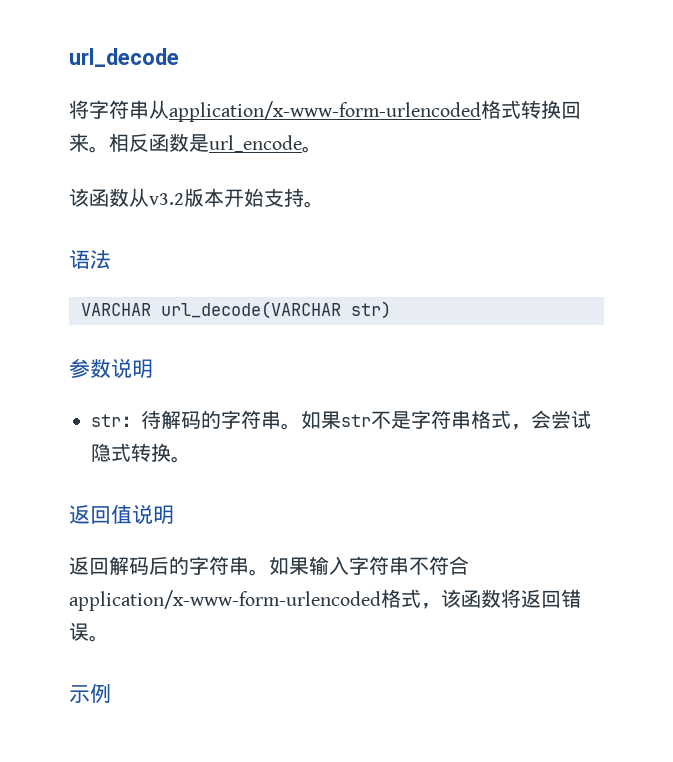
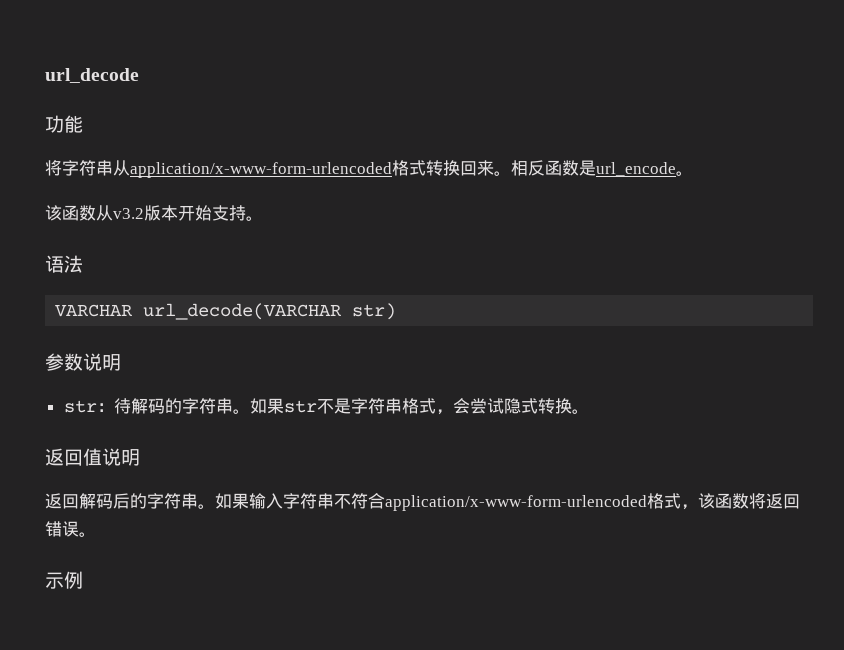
(179, 57) none -> [45,115,83,133] // 功能

